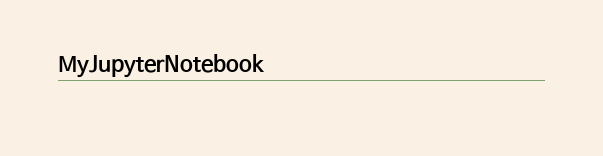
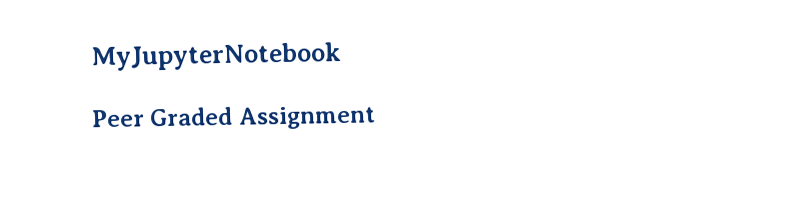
(265, 66) none -> [91,105,376,130] // Peer Graded Assignment

